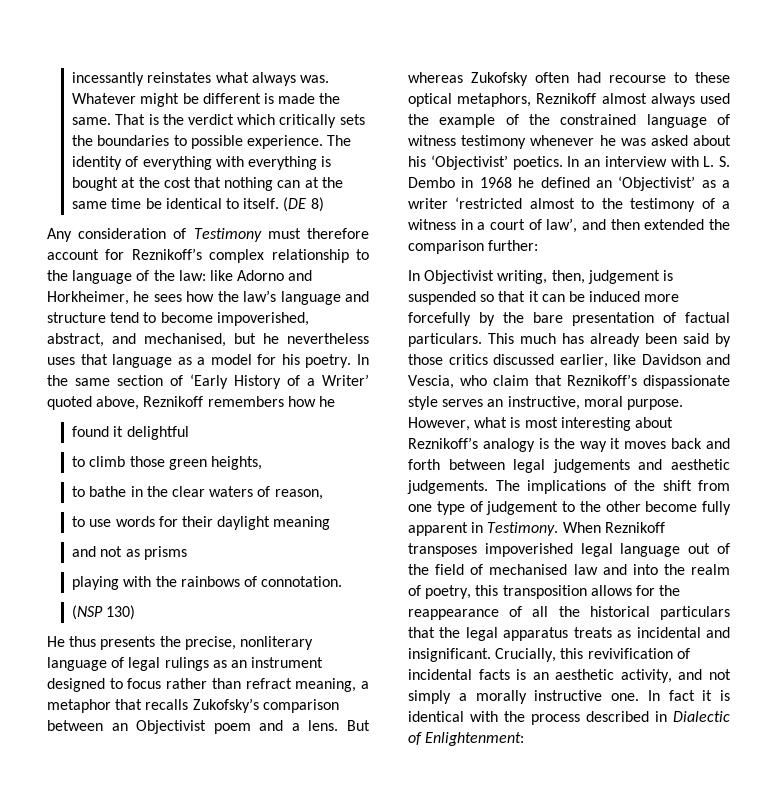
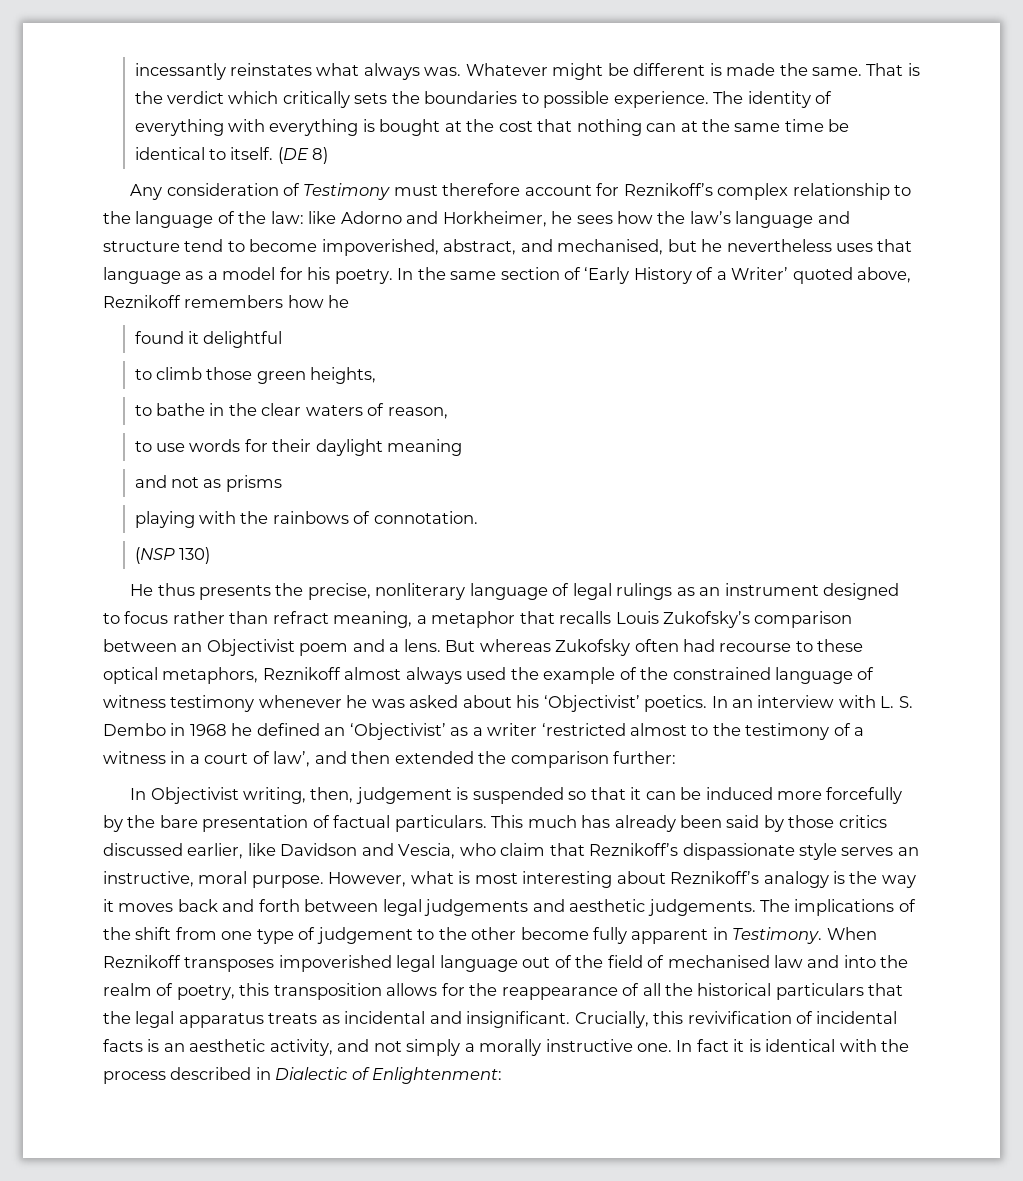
(189, 704) none -> [615,611,659,624] Louis

